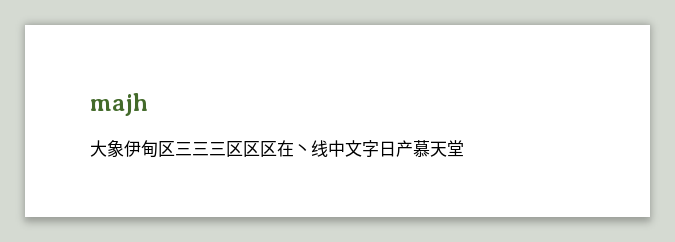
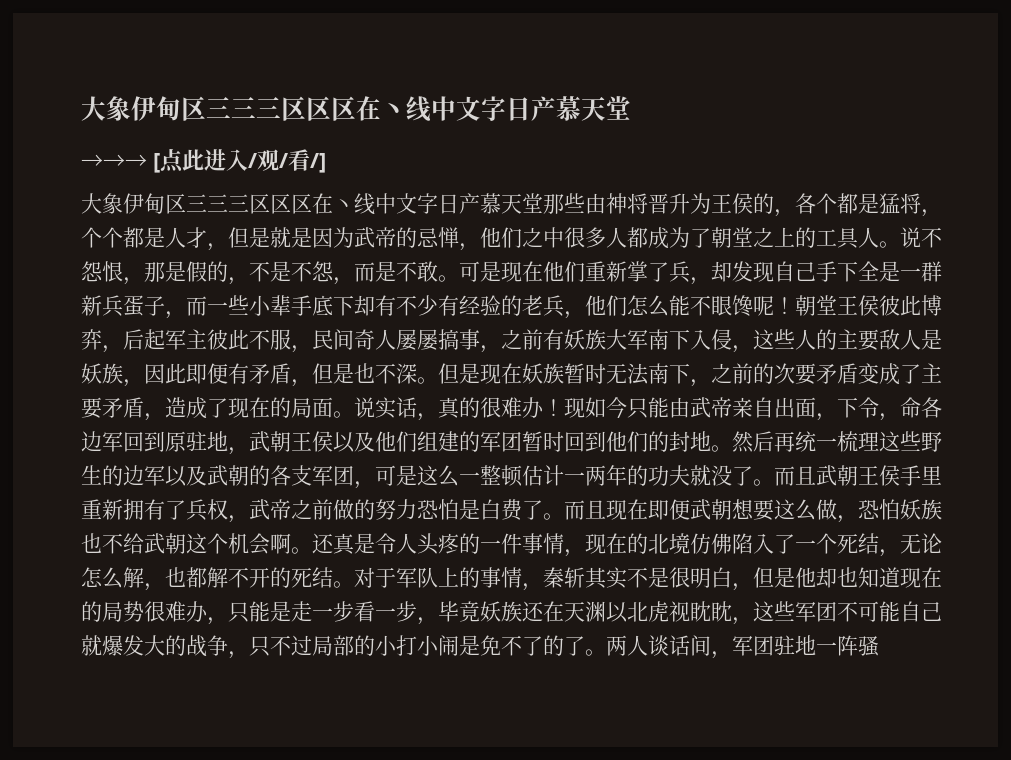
[90,93,148,116] majh -> [81,96,631,122] [81,149,326,173] 大象伊甸区三三三区区区在丶线中文字日产慕天堂 // →→→ [点此进入/观/看/]
(464, 148) none -> [543,193,942,217] [81,227,942,251] [81,261,942,285] [81,295,942,319] [81,329,942,353] [81,363,942,387] [81,397,942,421] [81,431,942,455] [81,465,942,489] [81,499,942,523] [81,533,942,557] [81,567,942,591] [81,601,942,625] [81,635,879,659] 那些由神将晋升为王侯的，各个都是猛将，个个都是人才，但是就是因为武帝的忌惮，他们之中很多人都成为了朝堂之上的工具人。说不怨恨，那是假的，不是不怨，而是不敢。可是现在他们重新掌了兵，却发现自己手下全是一群新兵蛋子，而一些小辈手底下却有不少有经验的老兵，他们怎么能不眼馋呢！朝堂王侯彼此博弈，后起军主彼此不服，民间奇人屡屡搞事，之前有妖族大军南下入侵，这些人的主要敌人是妖族，因此即便有矛盾，但是也不深。但是现在妖族暂时无法南下，之前的次要矛盾变成了主要矛盾，造成了现在的局面。说实话，真的很难办！现如今只能由武帝亲自出面，下令，命各边军回到原驻地，武朝王侯以及他们组建的军团暂时回到他们的封地。然后再统一梳理这些野生的边军以及武朝的各支军团，可是这么一整顿估计一两年的功夫就没了。而且武朝王侯手里重新拥有了兵权，武帝之前做的努力恐怕是白费了。而且现在即便武朝想要这么做，恐怕妖族也不给武朝这个机会啊。还真是令人头疼的一件事情，现在的北境仿佛陷入了一个死结，无论怎么解，也都解不开的死结。对于军队上的事情，秦斩其实不是很明白，但是他却也知道现在的局势很难办，只能是走一步看一步，毕竟妖族还在天渊以北虎视眈眈，这些军团不可能自己就爆发大的战争，只不过局部的小打小闹是免不了的了。两人谈话间，军团驻地一阵骚

